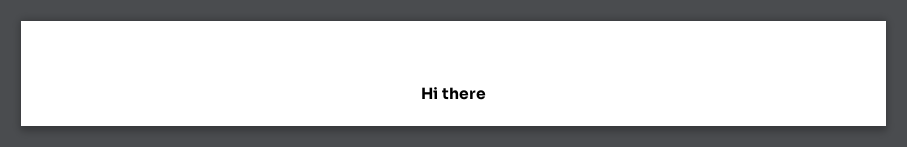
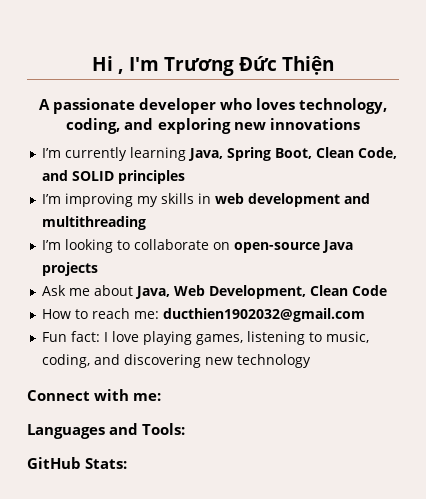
[442,87,487,100] there -> [117,56,335,76] [38,98,388,114] [66,118,360,134] [41,147,397,161] [41,170,185,184] [41,193,370,207] [41,216,146,230] [41,239,353,253] [41,262,98,276] [41,285,387,299] [41,308,365,322] [41,331,369,345] [41,354,311,368] [27,389,162,401] [27,423,186,439] [27,457,128,469] , I'm Trương Đức Thiện // A passionate developer who loves technology, coding, and exploring new innovations // I’m currently learning Java, Spring Boot, Clean Code, and SOLID principles // I’m improving my skills in web development and multithreading // I’m looking to collaborate on open-source Java projects // Ask me about Java, Web Development, Clean Code // How to reach me: ducthien1902032@gmail.com // Fun fact: I love playing games, listening to music, coding, and discovering new technology // Connect with me: // Languages and Tools: // GitHub Stats:

